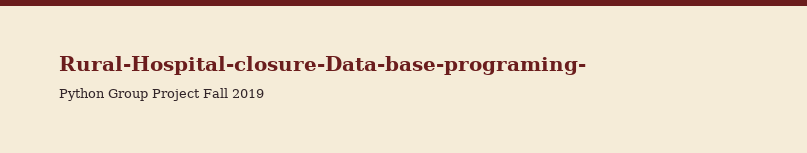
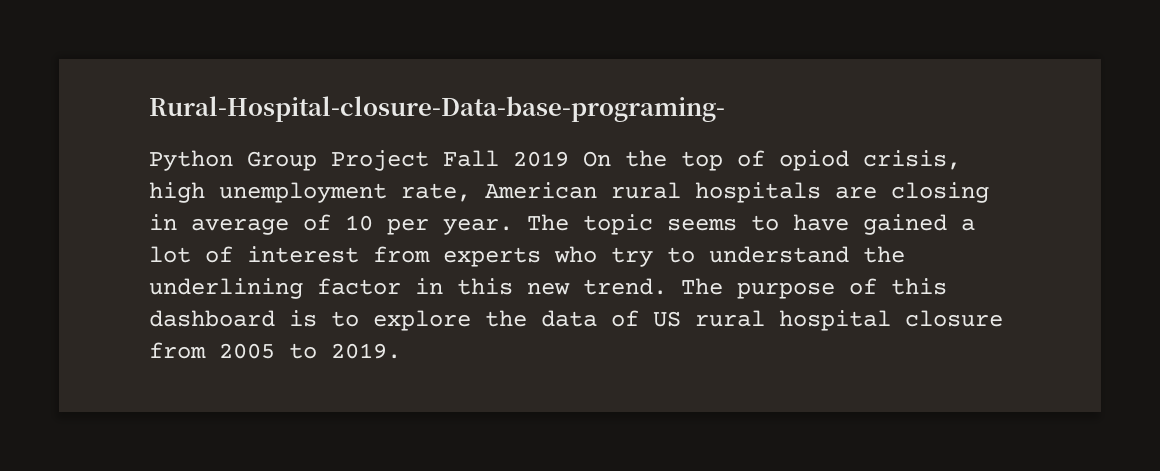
(264, 93) none -> [583,150,961,171] [149,182,989,203] [149,214,975,235] [149,246,905,267] [149,278,947,299] [149,310,1003,331] [149,342,401,359] On the top of opiod crisis, high unemployment rate, American rural hospitals are closing in average of 10 per year. The topic seems to have gained a lot of interest from experts who try to understand the underlining factor in this new trend. The purpose of this dashboard is to explore the data of US rural hospital closure from 2005 to 2019.

